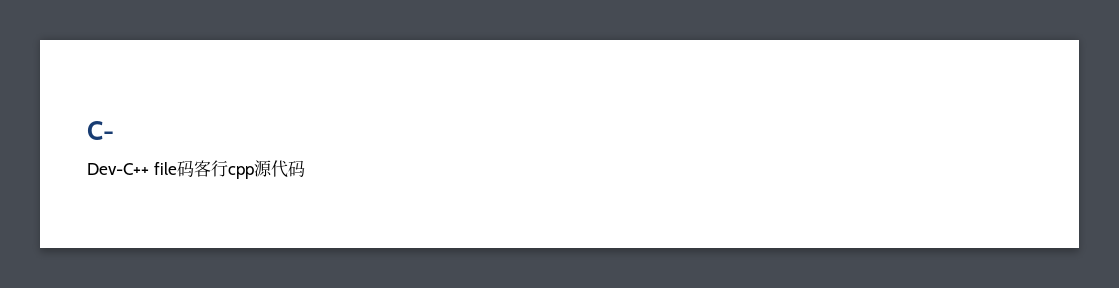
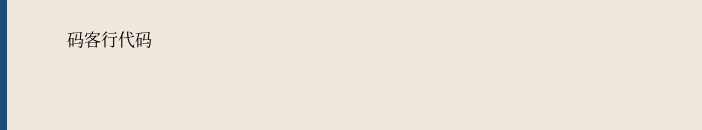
[87,121,114,140] [87,160,272,179] C- // Dev-C++ file码客行cpp源 -> [67,31,118,48] 码客行

